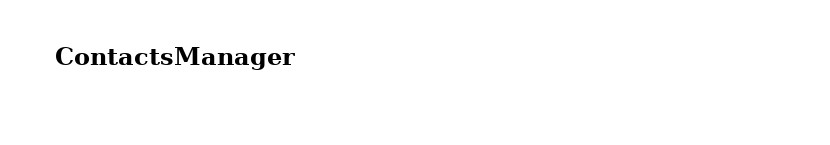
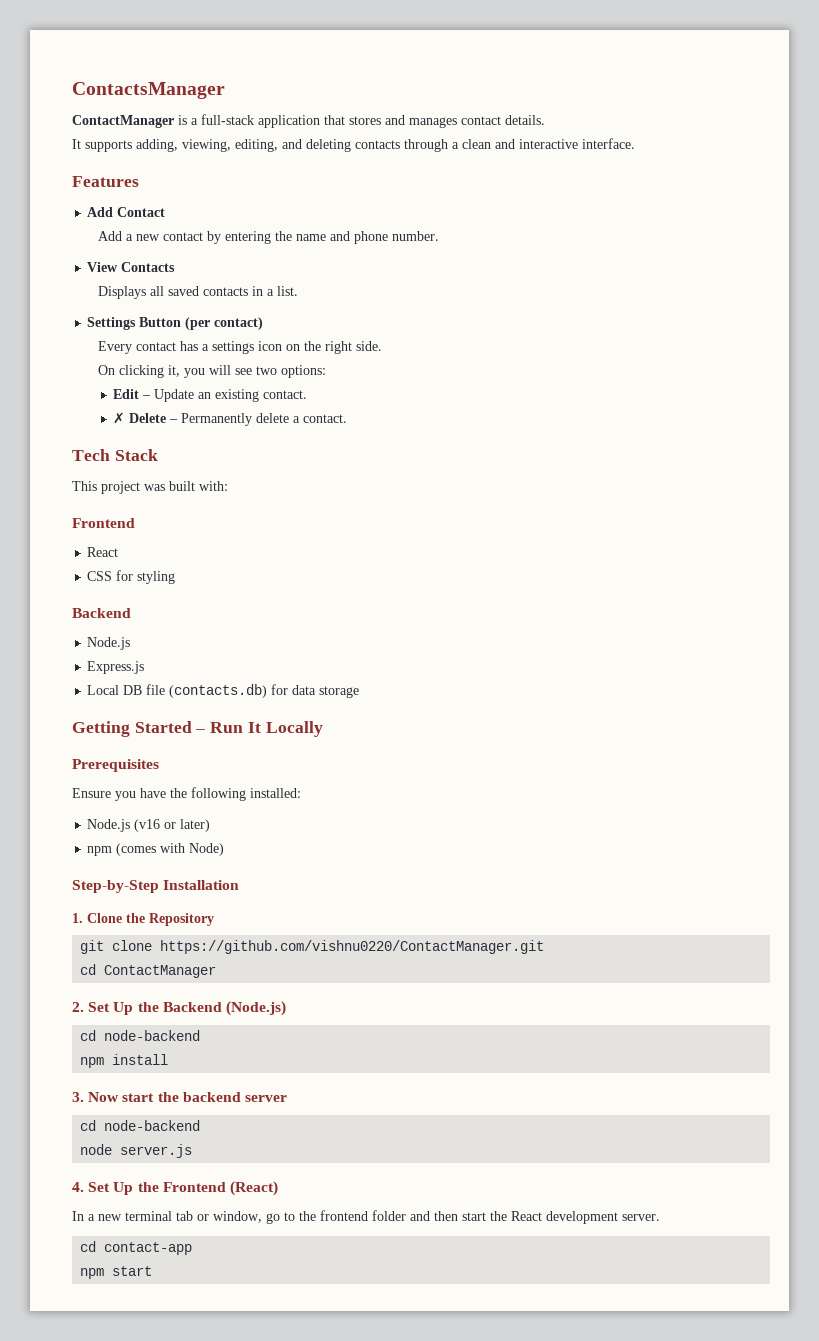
(295, 58) none -> [72,114,545,128] [72,138,635,152] [72,176,139,187] [87,207,166,217] [97,231,439,244] [87,262,176,272] [97,286,298,299] [87,317,264,330] [97,341,382,354] [97,365,326,378] [113,389,308,402] [113,412,348,426] [72,449,158,461] [72,481,228,494] [72,518,135,528] [87,547,119,557] [87,570,176,584] [72,608,131,618] [87,637,131,650] [87,661,145,674] [87,684,360,698] [72,721,323,737] [72,759,159,772] [72,787,301,801] [87,819,211,832] [87,843,225,856] [72,880,240,893] [72,913,214,926] [80,940,545,954] [80,964,217,978] [72,1001,286,1016] [80,1030,201,1041] [80,1054,169,1068] [72,1092,287,1102] [80,1120,201,1131] [80,1144,193,1158] [72,1181,278,1196] [72,1210,660,1224] [80,1241,193,1255] [80,1266,153,1279] // ContactManager is a full-stack application that stores and manages contact details. // It supports adding, viewing, editing, and deleting contacts through a clean and interactive interface. // Features // Add Contact // Add a new contact by entering the name and phone number. // View Contacts // Displays all saved contacts in a list. // Settings Button (per contact) // Every contact has a settings icon on the right side. // On clicking it, you will see two options: // Edit – Update an existing contact. // ✗ Delete – Permanently delete a contact. // Tech Stack // This project was built with: // Frontend // React // CSS for styling // Backend // Node.js // Express.js // Local DB file (contacts.db) for data storage // Getting Started – Run It Locally // Prerequisites // Ensure you have the following installed: // Node.js (v16 or later) // npm (comes with Node) // Step-by-Step Installation // 1. Clone the Repository // git clone https://github.com/vishnu0220/ContactManager.git // cd ContactManager // 2. Set Up the Backend (Node.js) // cd node-backend // npm install // 3. Now start the backend server // cd node-backend // node server.js // 4. Set Up the Frontend (React) // In a new terminal tab or window, go to the frontend folder and then start the React development server. // cd contact-app // npm start

